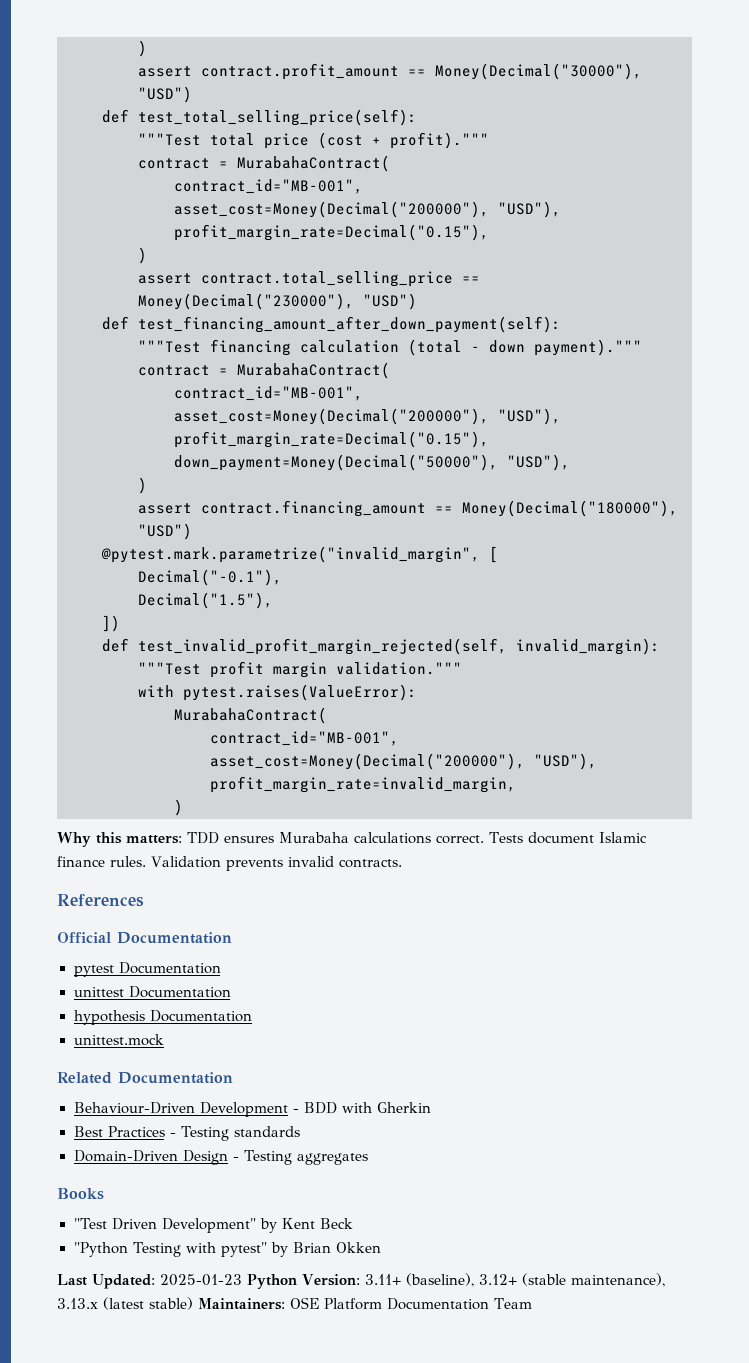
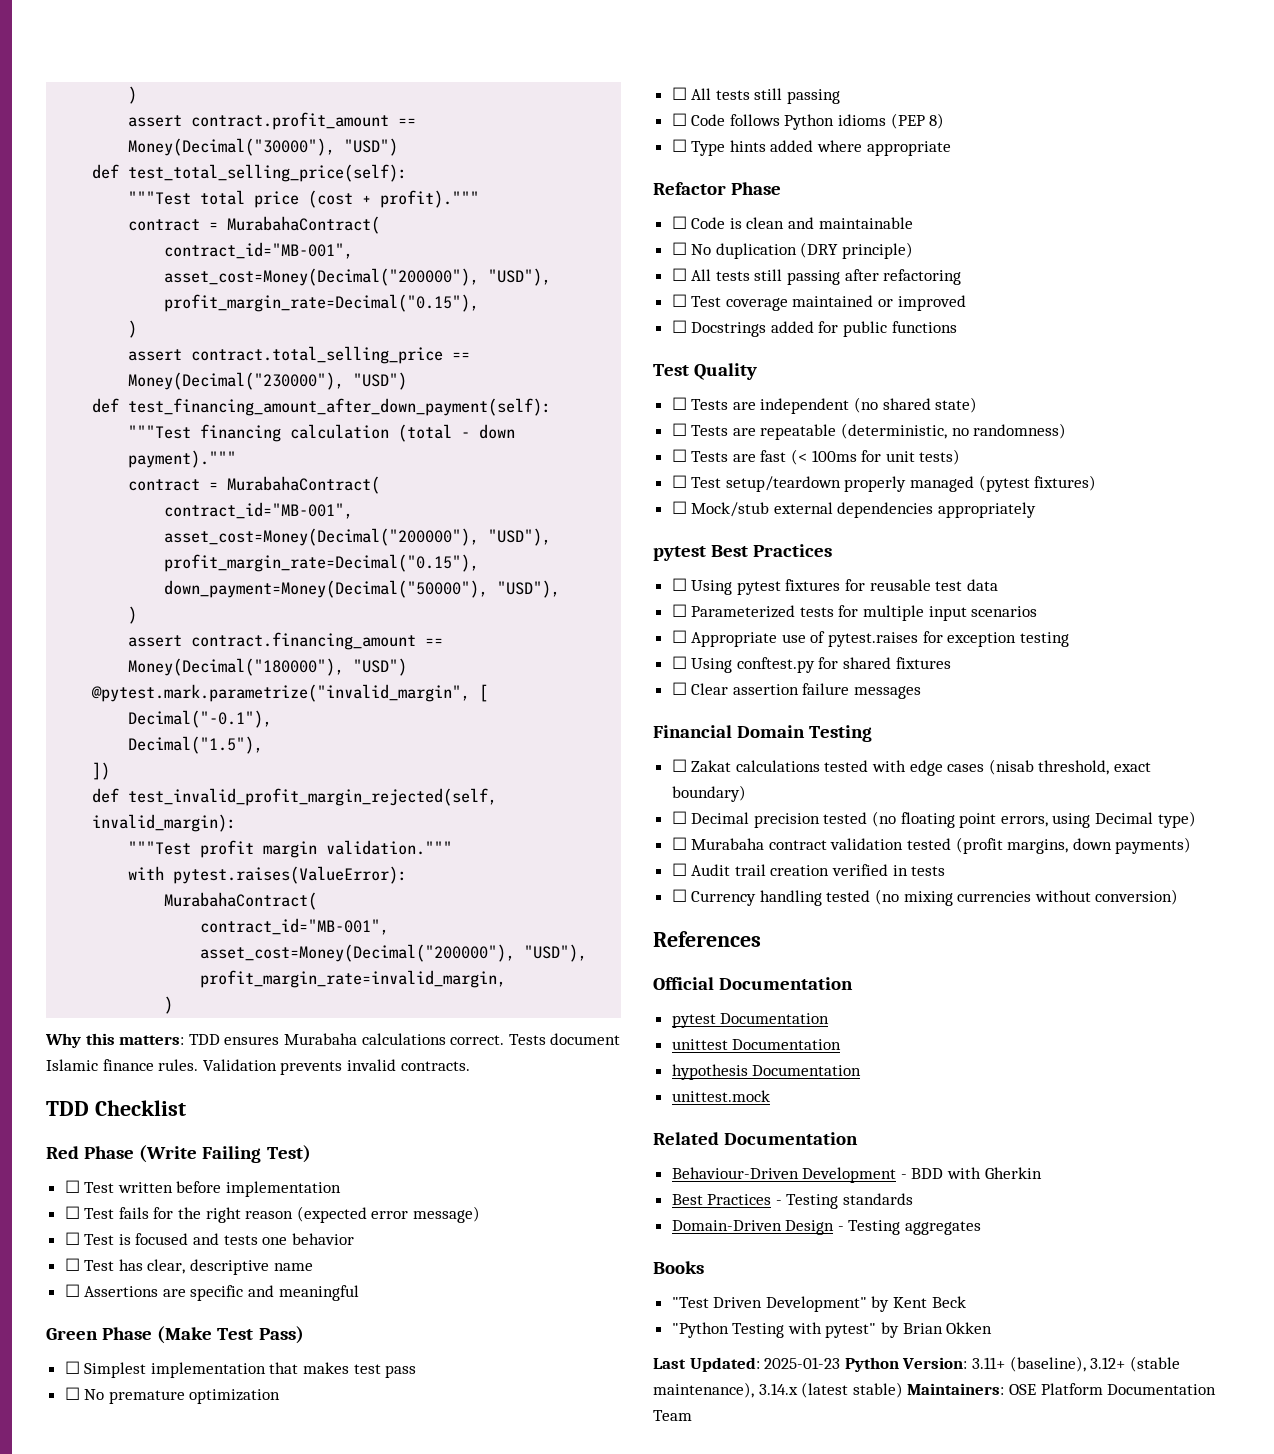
(402, 863) none -> [46,1100,186,1116] [46,1145,311,1163] [64,1180,342,1197] [64,1206,481,1223] [64,1232,354,1245] [64,1258,313,1275] [64,1284,359,1301] [46,1326,304,1344] [64,1361,417,1378] [64,1387,281,1404] [671,87,841,104] [671,113,945,130] [671,139,951,156] [653,182,782,195] [671,216,913,229] [671,242,914,259] [671,268,962,285] [671,294,966,311] [671,320,957,337] [653,363,758,380] [671,397,978,414] [671,423,1067,440] [671,449,961,465] [671,475,1097,492] [671,501,1037,518] [653,544,833,561] [671,578,998,595] [671,604,1038,621] [671,630,1069,647] [671,656,951,673] [671,682,922,699] [653,725,873,742] [671,759,1152,776] [671,785,746,802] [671,811,1196,828] [671,837,1192,854] [671,863,946,876] [671,889,1179,906] // TDD Checklist // Red Phase (Write Failing Test) // ☐ Test written before implementation // ☐ Test fails for the right reason (expected error message) // ☐ Test is focused and tests one behavior // ☐ Test has clear, descriptive name // ☐ Assertions are specific and meaningful // Green Phase (Make Test Pass) // ☐ Simplest implementation that makes test pass // ☐ No premature optimization // ☐ All tests still passing // ☐ Code follows Python idioms (PEP 8) // ☐ Type hints added where appropriate // Refactor Phase // ☐ Code is clean and maintainable // ☐ No duplication (DRY principle) // ☐ All tests still passing after refactoring // ☐ Test coverage maintained or improved // ☐ Docstrings added for public functions // Test Quality // ☐ Tests are independent (no shared state) // ☐ Tests are repeatable (deterministic, no randomness) // ☐ Tests are fast (< 100ms for unit tests) // ☐ Test setup/teardown properly managed (pytest fixtures) // ☐ Mock/stub external dependencies appropriately // pytest Best Practices // ☐ Using pytest fixtures for reusable test data // ☐ Parameterized tests for multiple input scenarios // ☐ Appropriate use of pytest.raises for exception testing // ☐ Using conftest.py for shared fixtures // ☐ Clear assertion failure messages // Financial Domain Testing // ☐ Zakat calculations tested with edge cases (nisab threshold, exact boundary) // ☐ Decimal precision tested (no floating point errors, using Decimal type) // ☐ Murabaha contract validation tested (profit margins, down payments) // ☐ Audit trail creation verified in tests // ☐ Currency handling tested (no mixing currencies without conversion)
[57,1298,98,1309] 3.13.x -> [758,1383,798,1395] 3.14.x

